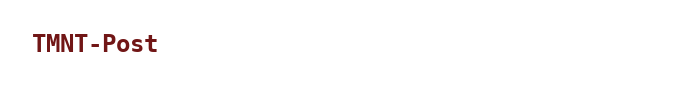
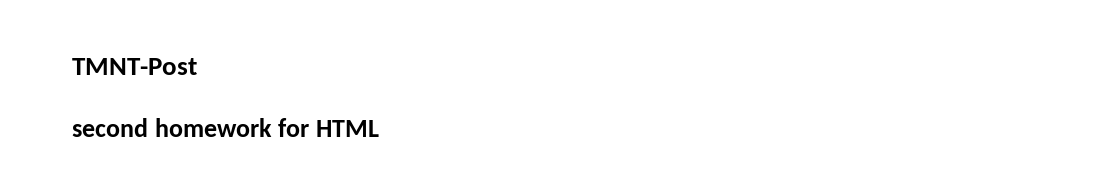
(158, 43) none -> [72,118,379,137] // second homework for HTML

